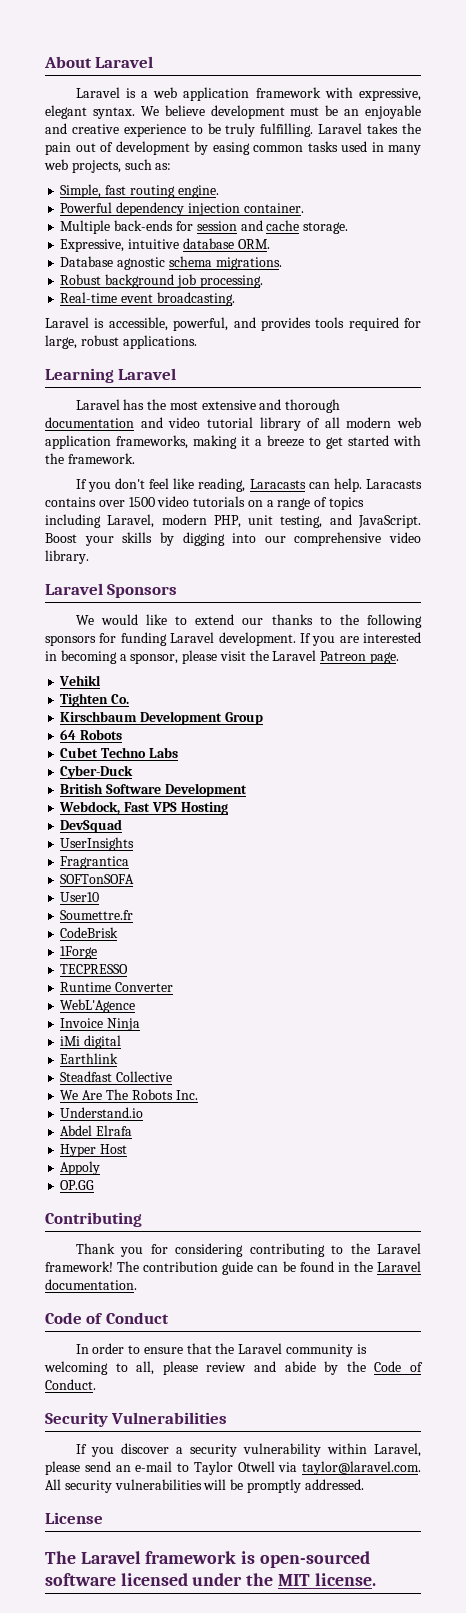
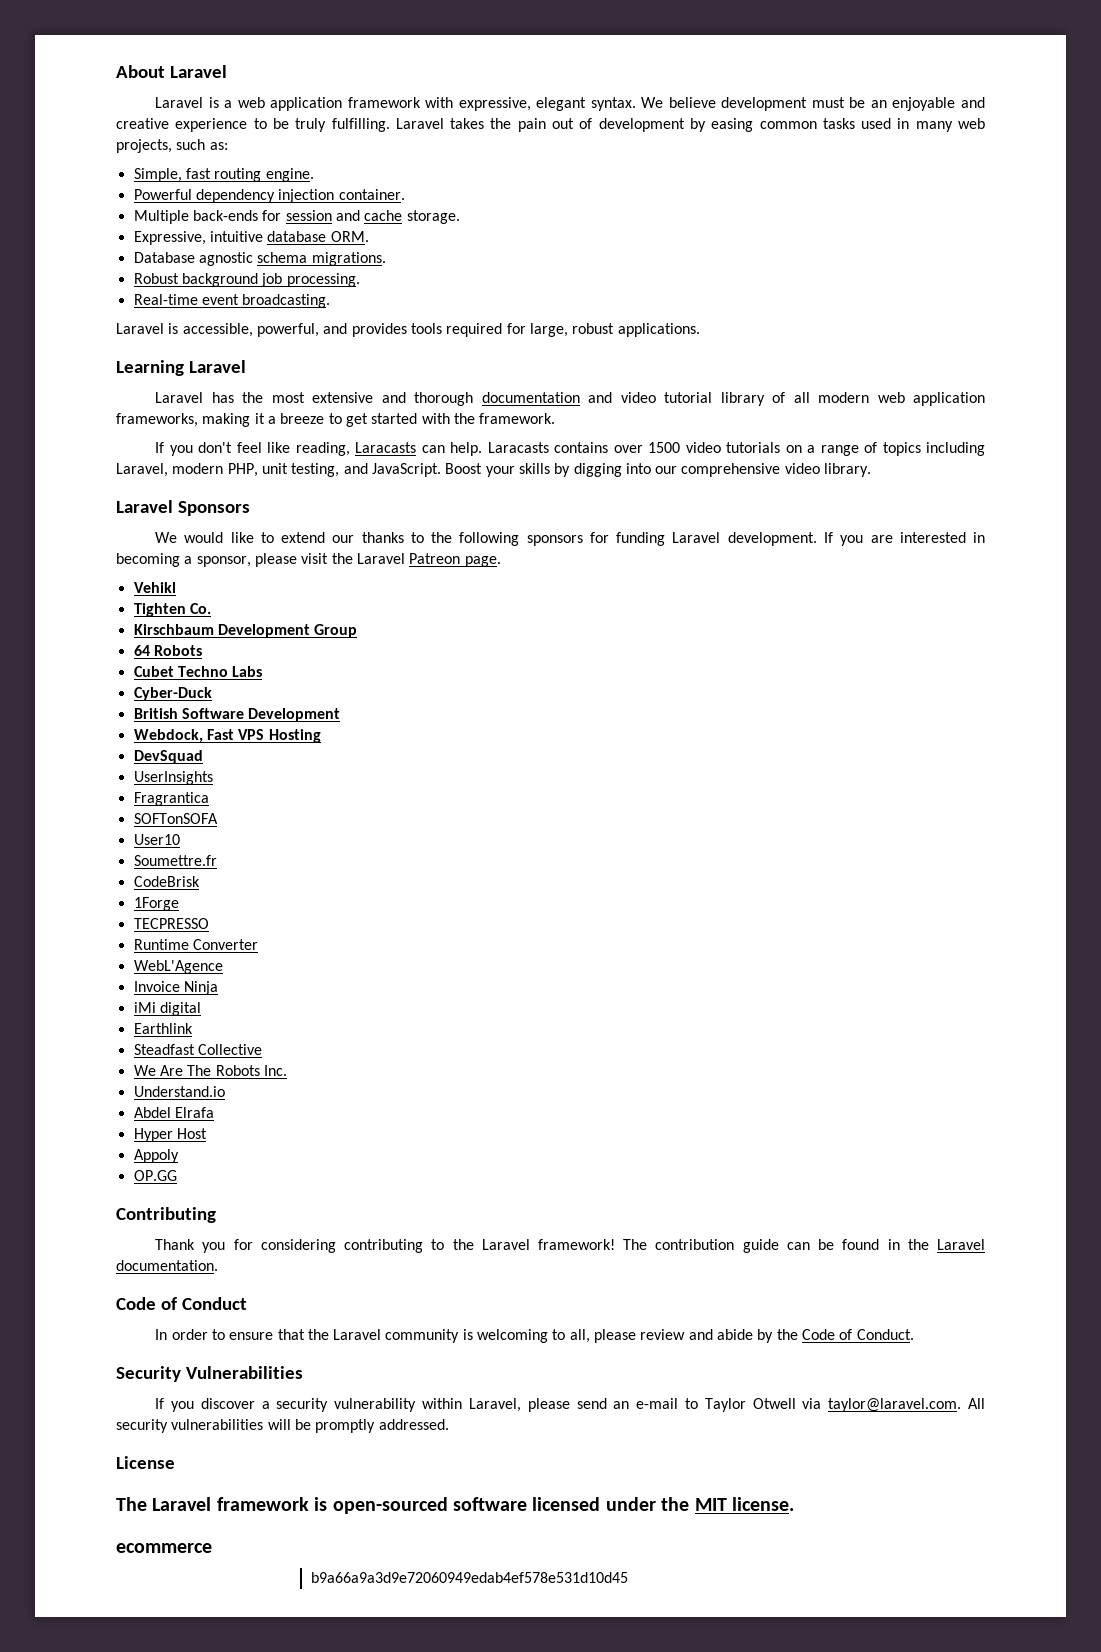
(376, 1579) none -> [116,1543,212,1553] [311,1572,629,1583] // ecommerce // b9a66a9a3d9e72060949edab4ef578e531d10d45

